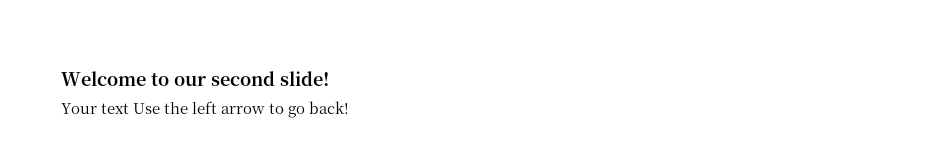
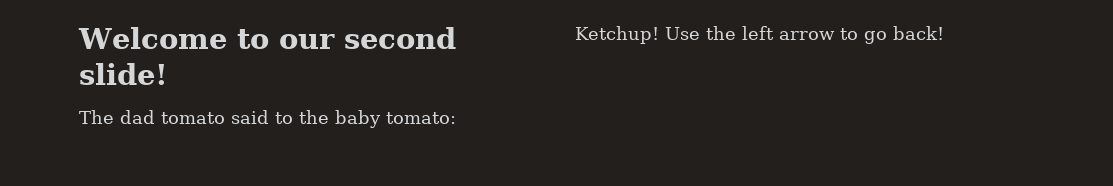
[61,103,130,114] Your text -> [79,110,456,128] [575,26,659,44] The dad tomato said to the baby tomato: Ketchup!

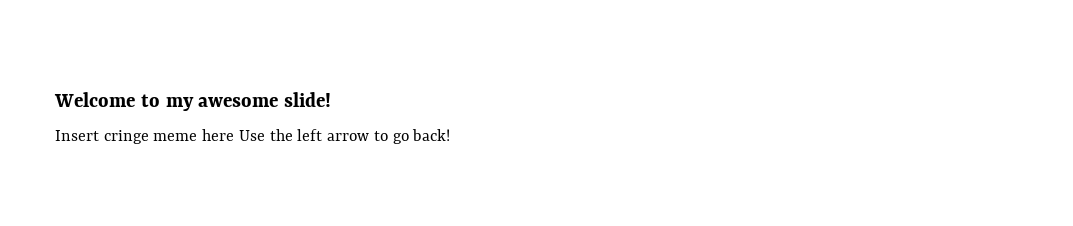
[278,27,456,49] our second -> [165,97,279,111] my awesome
[79,110,456,128] [575,26,659,44] The dad tomato said to the baby tomato: Ketchup! -> [55,129,235,144] Insert cringe meme here

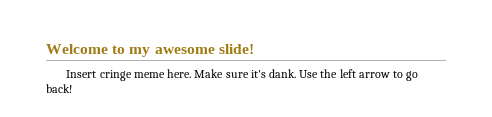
[202,129,235,141] here -> [167,69,296,78] here. Make sure it's dank.

